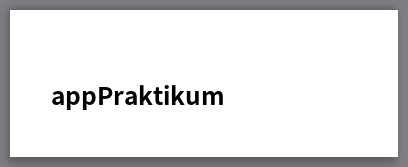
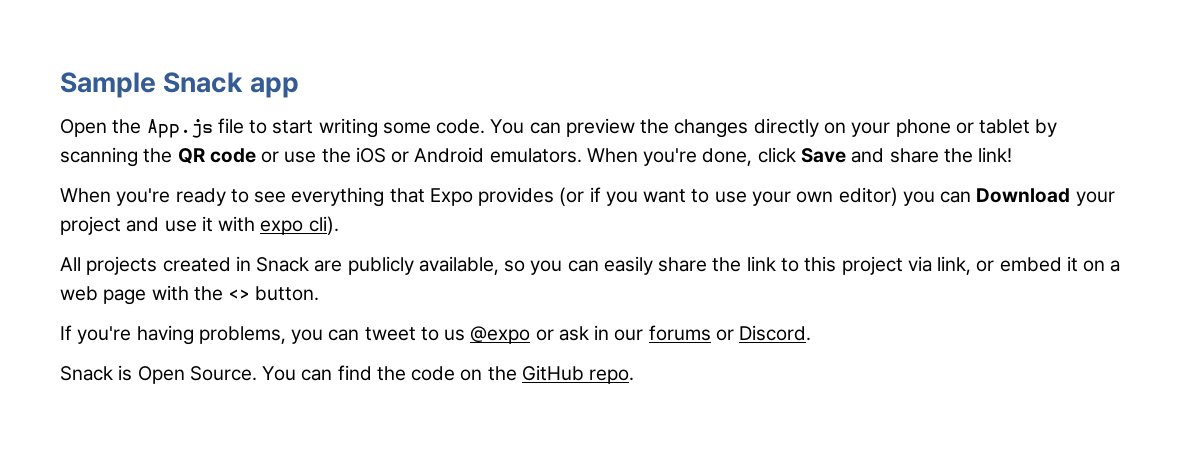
[51,85,225,110] appPraktikum -> [60,72,299,98] [60,118,1058,138] [60,147,1013,167] [60,187,1115,207] [60,216,339,235] [60,256,1121,275] [60,285,320,305] [60,325,812,345] [60,365,635,384] Sample Snack app // Open the App.js file to start writing some code. You can preview the changes directly on your phone or tablet by scanning the QR code or use the iOS or Android emulators. When you're done, click Save and share the link! // When you're ready to see everything that Expo provides (or if you want to use your own editor) you can Download your project and use it with expo cli). // All projects created in Snack are publicly available, so you can easily share the link to this project via link, or embed it on a web page with the <> button. // If you're having problems, you can tweet to us @expo or ask in our forums or Discord. // Snack is Open Source. You can find the code on the GitHub repo.

